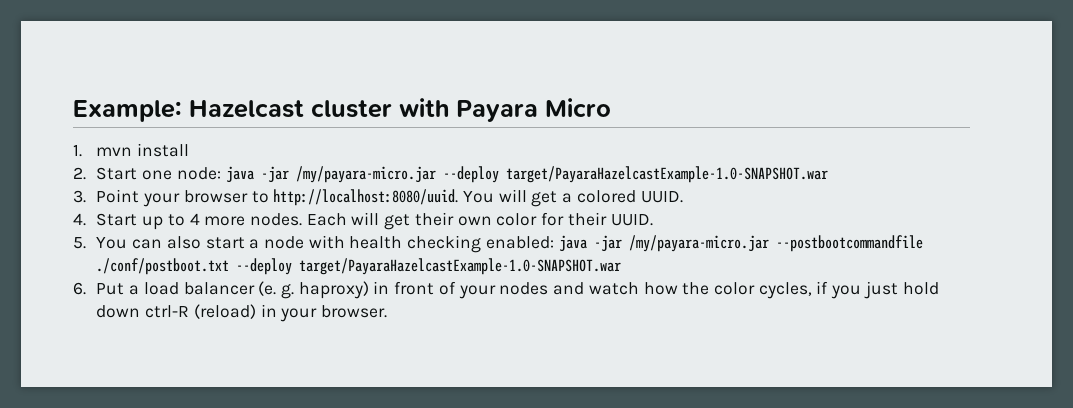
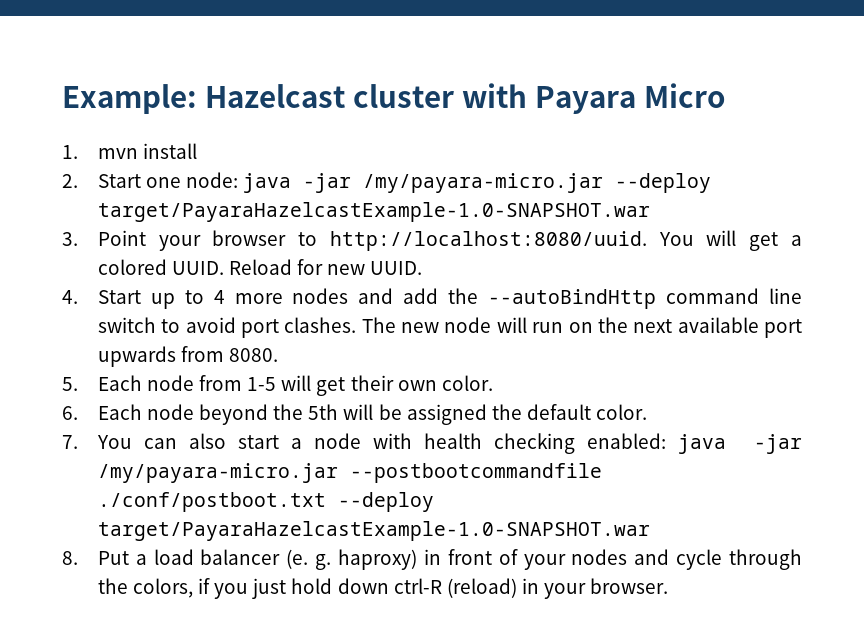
(683, 197) none -> [229,259,423,275] Reload for new UUID.
[249,212,653,230] [73,237,86,249] nodes. Each will get their own color for their UUID. // 5. -> [292,288,802,309] [97,317,802,338] [97,346,279,367] [62,375,493,396] [62,404,648,425] [62,435,78,449] nodes and add the --autoBindHttp command line switch to avoid port clashes. The new node will run on the next available port upwards from 8080. // 5. Each node from 1-5 will get their own color. // 6. Each node beyond the 5th will be assigned the default color. // 7.
[73,282,86,295] 6. -> [62,551,78,565] 8.
[588,282,812,299] watch how the color cycles, -> [676,549,802,570] [97,578,193,598] cycle through the colors,

